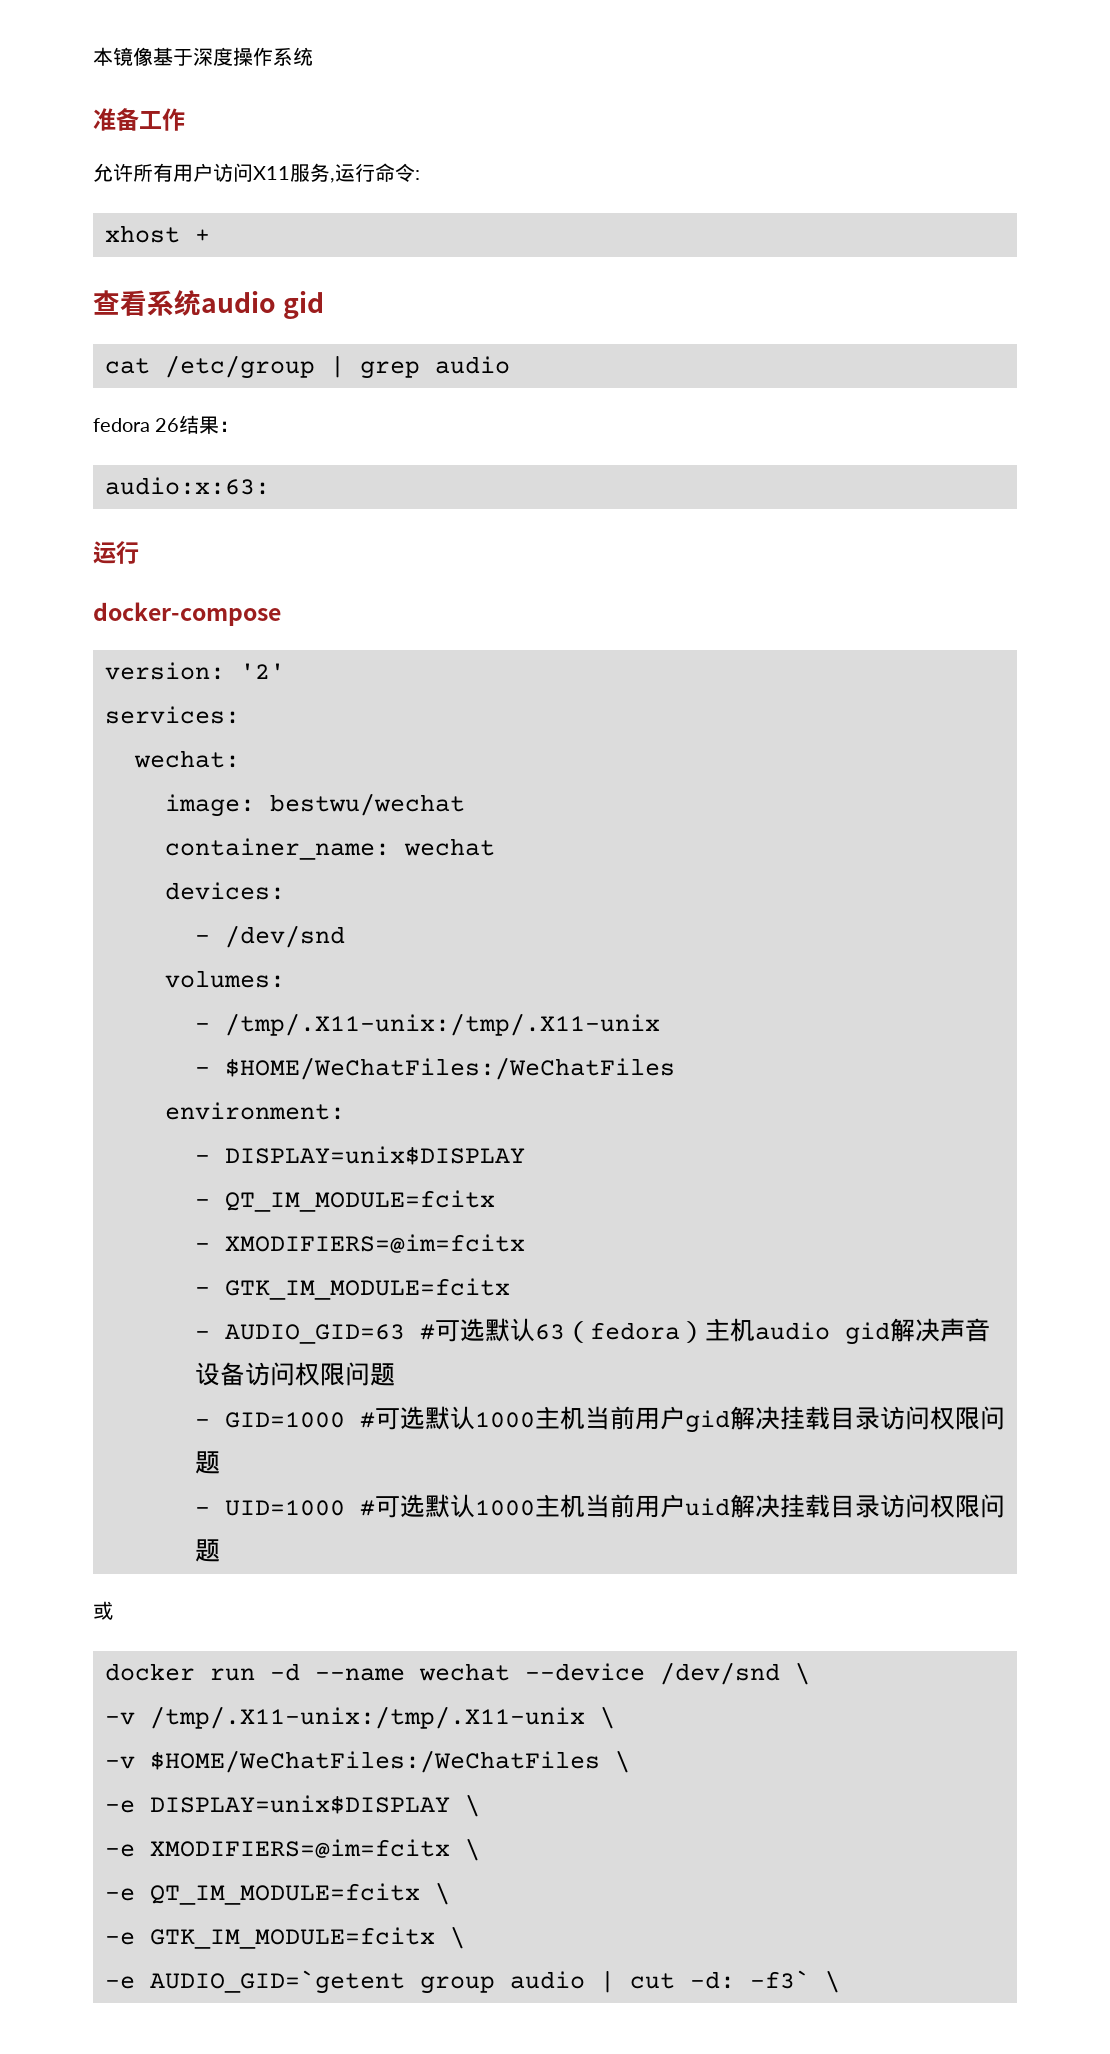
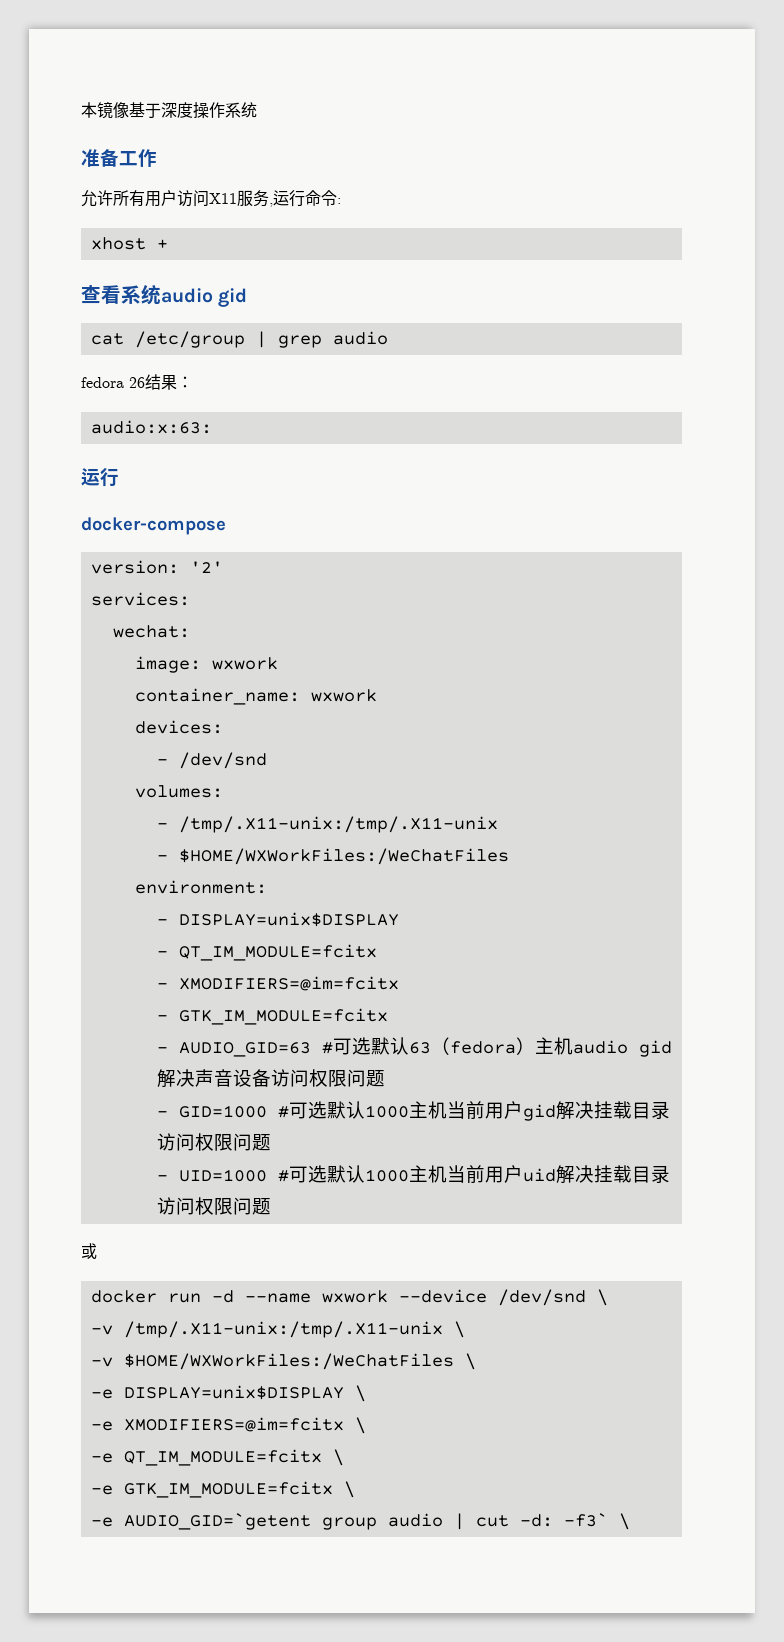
[270,793,465,816] bestwu/wechat -> [211,657,278,670] wxwork
[404,838,495,856] wechat -> [310,689,377,702] wxwork
[225,1057,675,1080] $HOME/WeChatFiles:/WeChatFiles -> [178,848,509,865] $HOME/WXWorkFiles:/WeChatFiles
[419,1663,510,1681] wechat -> [321,1290,388,1303] wxwork
[150,1750,600,1773] $HOME/WeChatFiles:/WeChatFiles -> [123,1353,454,1370] $HOME/WXWorkFiles:/WeChatFiles

